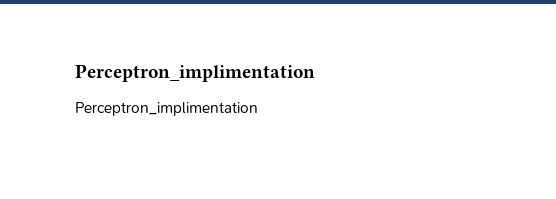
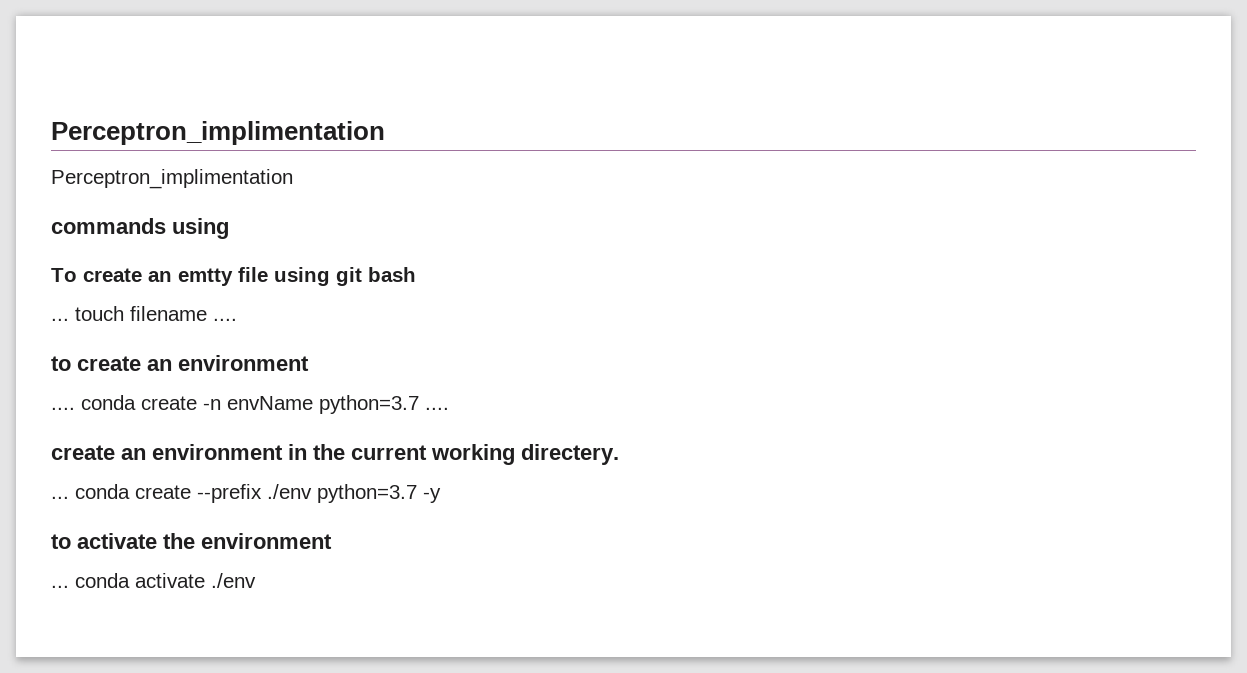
(258, 109) none -> [51,218,229,239] [51,267,416,286] [51,306,237,321] [51,355,309,371] [51,395,449,414] [51,444,619,465] [51,484,441,503] [51,533,332,549] [51,573,256,588] // commands using // To create an emtty file using git bash // ... touch filename .... // to create an environment // .... conda create -n envName python=3.7 .... // create an environment in the current working directery. // ... conda create --prefix ./env python=3.7 -y // to activate the environment // ... conda activate ./env

